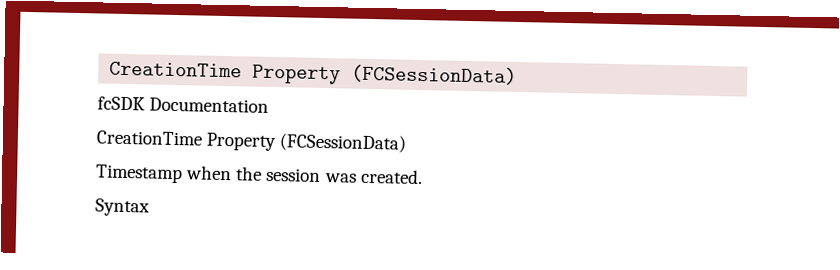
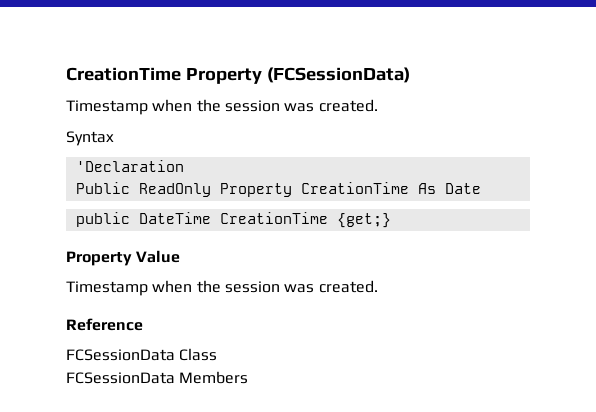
[109,61,518,85] [97,96,270,113] [96,130,407,153] CreationTime Property (FCSessionData) // fcSDK Documentation // CreationTime Property (FCSessionData) -> [66,67,410,84] CreationTime Property (FCSessionData)
(150, 207) none -> [75,160,184,172] [75,182,481,197] [75,212,391,228] [66,250,181,266] [66,280,378,296] [66,318,143,331] [66,348,218,361] [66,371,249,384] // 'Declaration // Public ReadOnly Property CreationTime As Date // public DateTime CreationTime {get;} // Property Value // Timestamp when the session was created. // Reference // FCSessionData Class // FCSessionData Members

